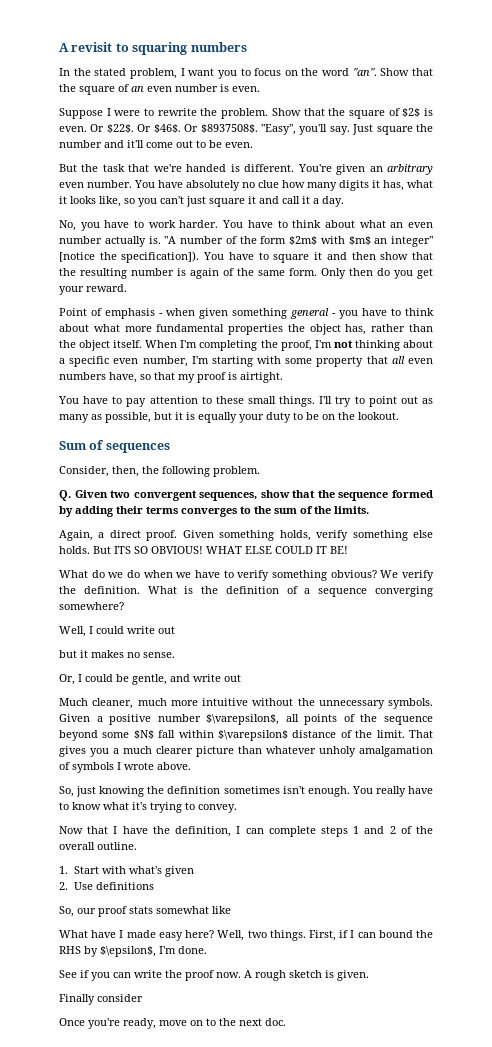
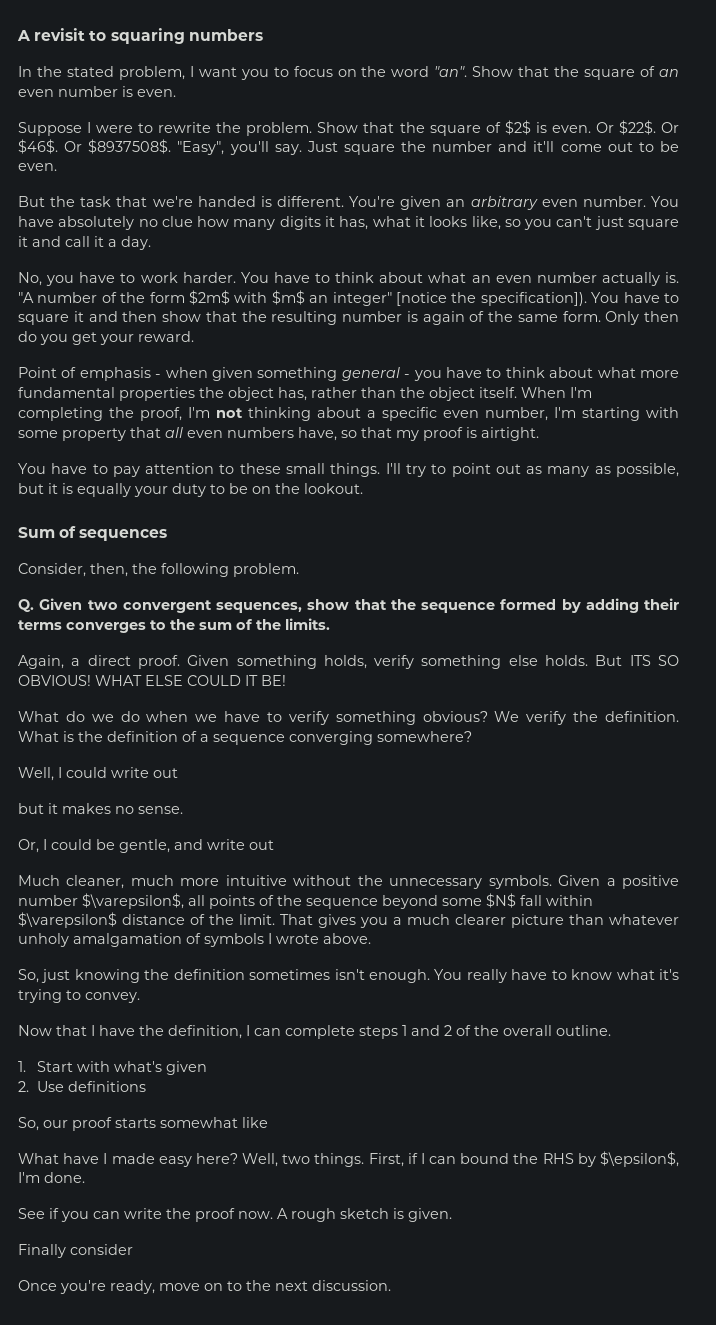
[129,906,153,914] stats -> [115,1118,156,1128] starts
[265,1018,286,1026] doc. -> [312,1280,391,1291] discussion.

